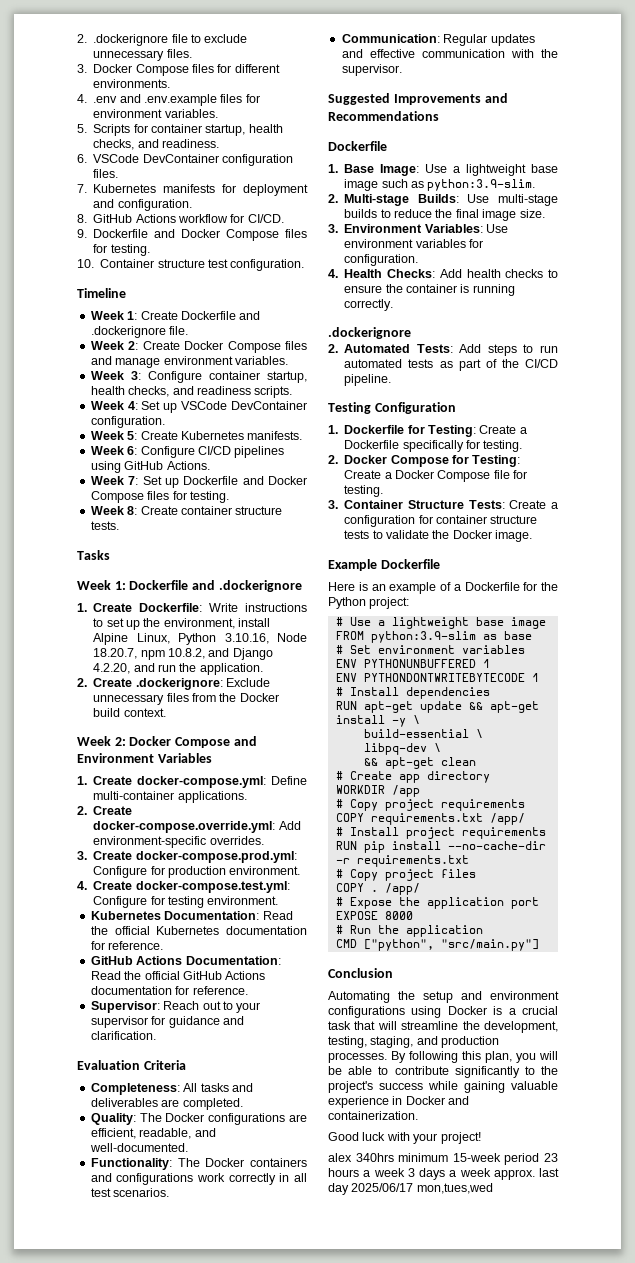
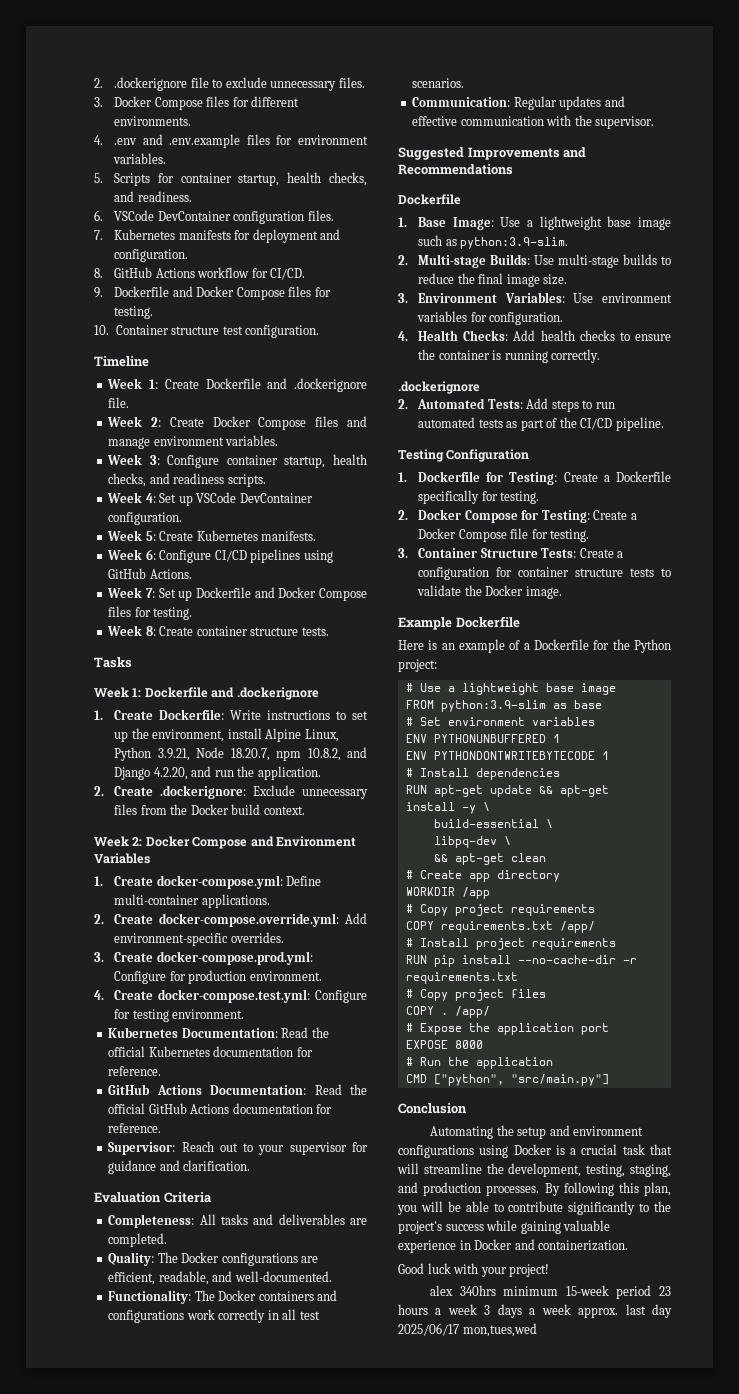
[224,633,269,644] 3.10.16, -> [157,748,190,761] 3.9.21,

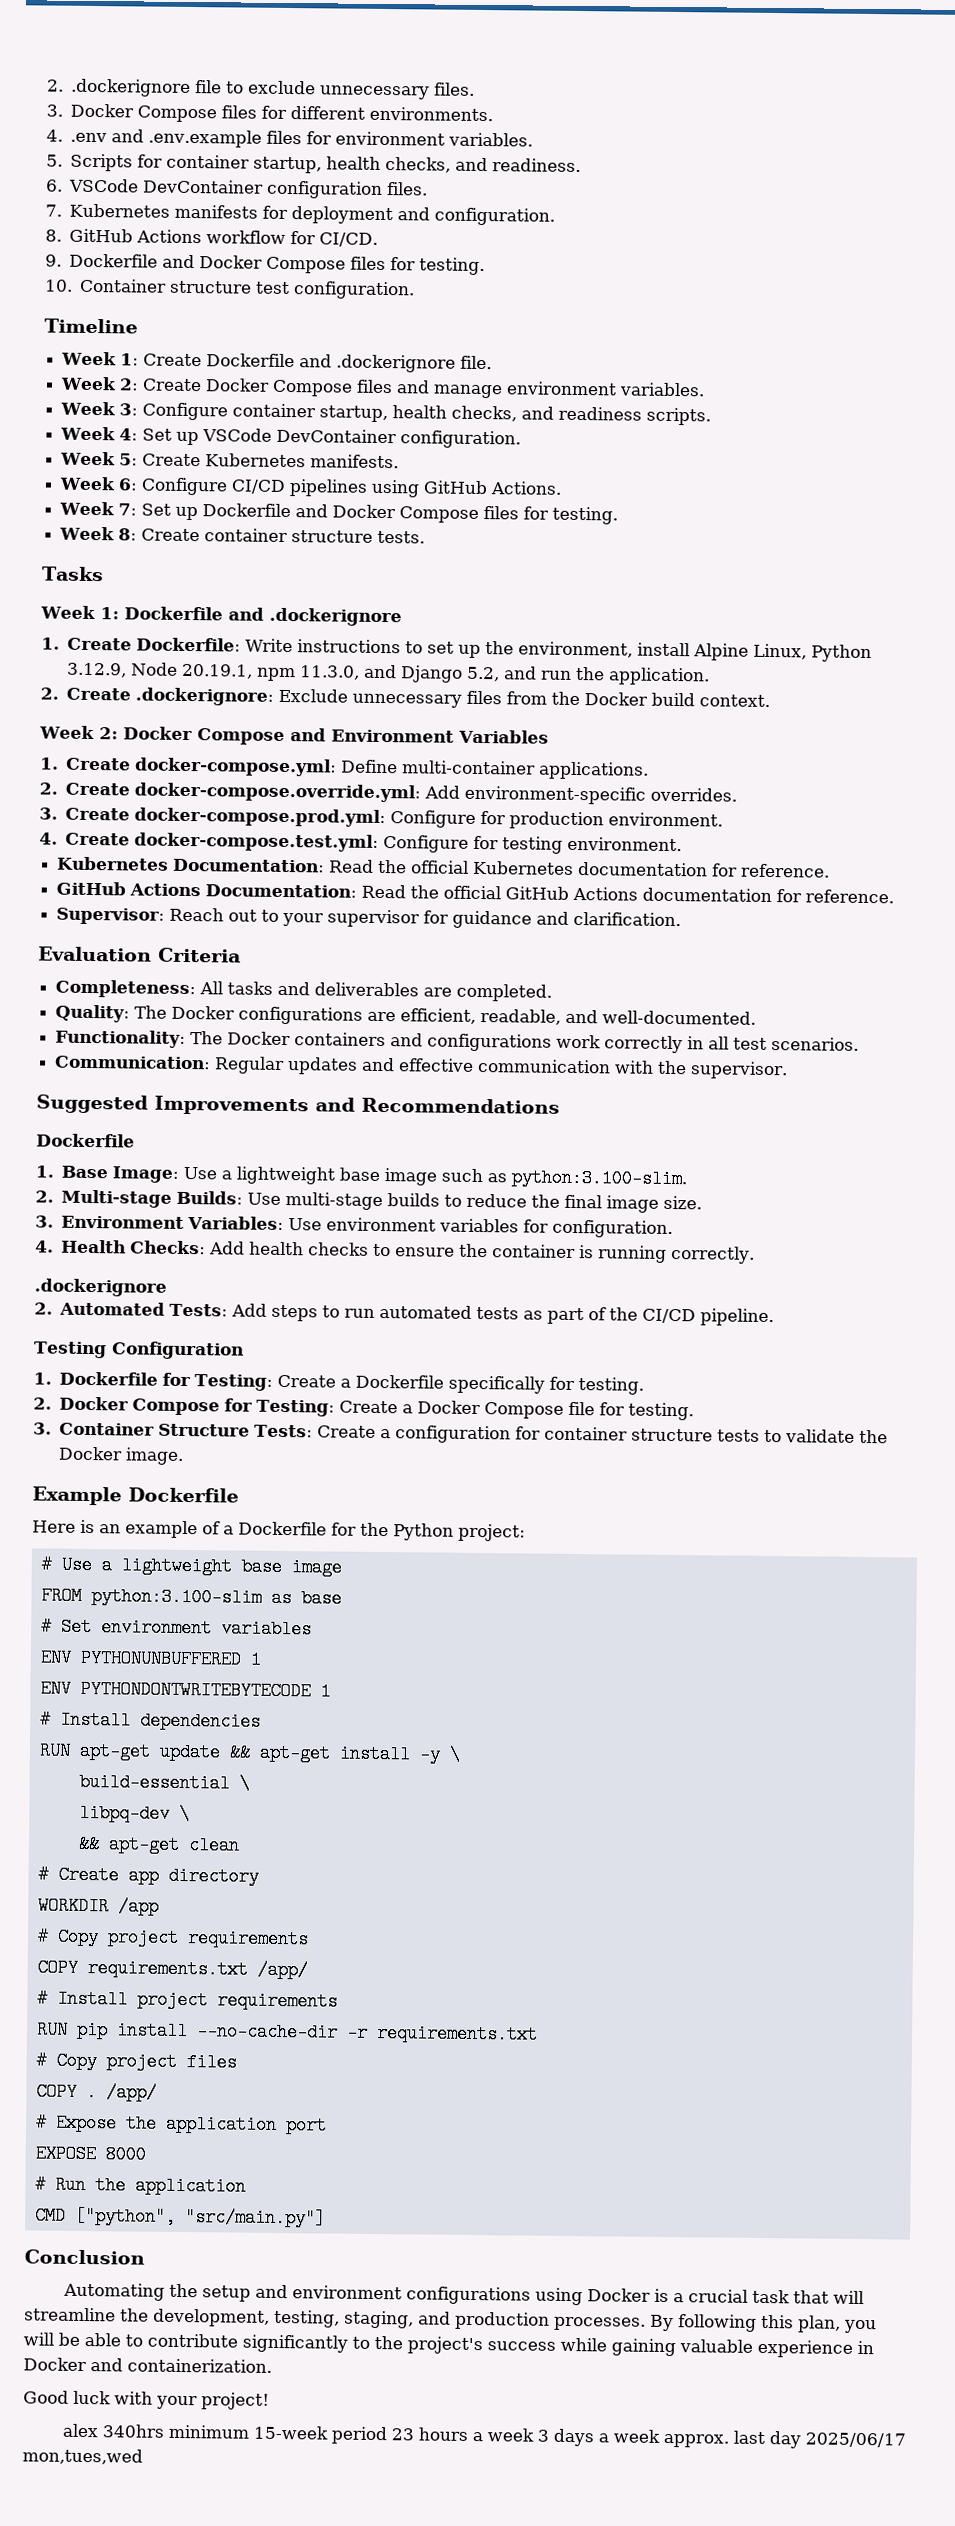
[157,747,341,761] 3.9.21, Node 18.20.7, npm 10.8.2, -> [67,662,361,682] 3.12.9, Node 20.19.1, npm 11.3.0,
[153,767,188,780] 4.2.20, -> [466,666,501,682] 5.2,
[460,237,569,249] python:3.9-slim. -> [511,1168,688,1189] python:3.100-slim.
[440,700,546,712] python:3.9-slim -> [90,1587,262,1607] python:3.100-slim

